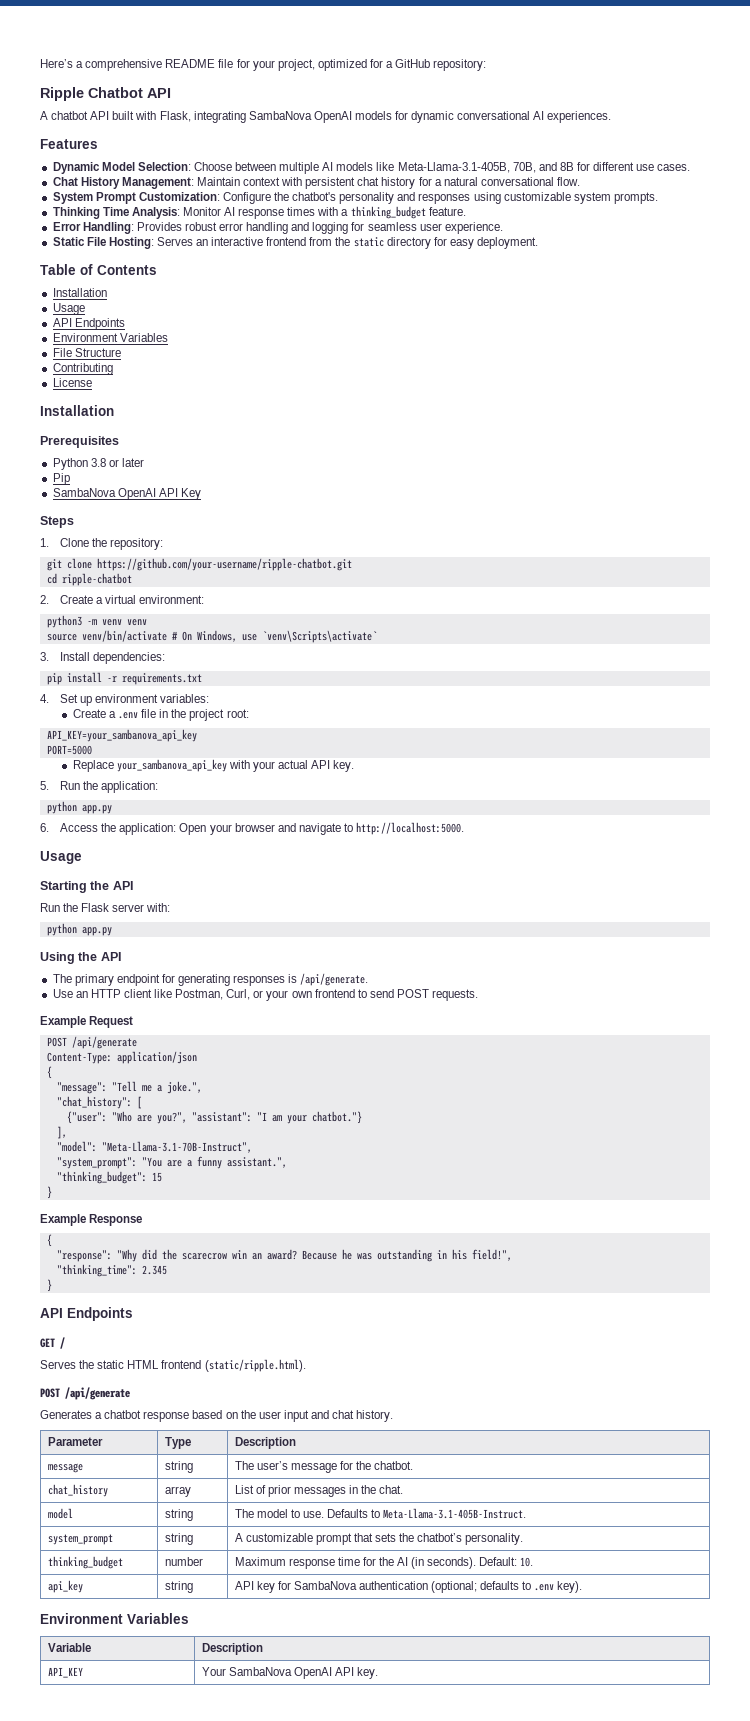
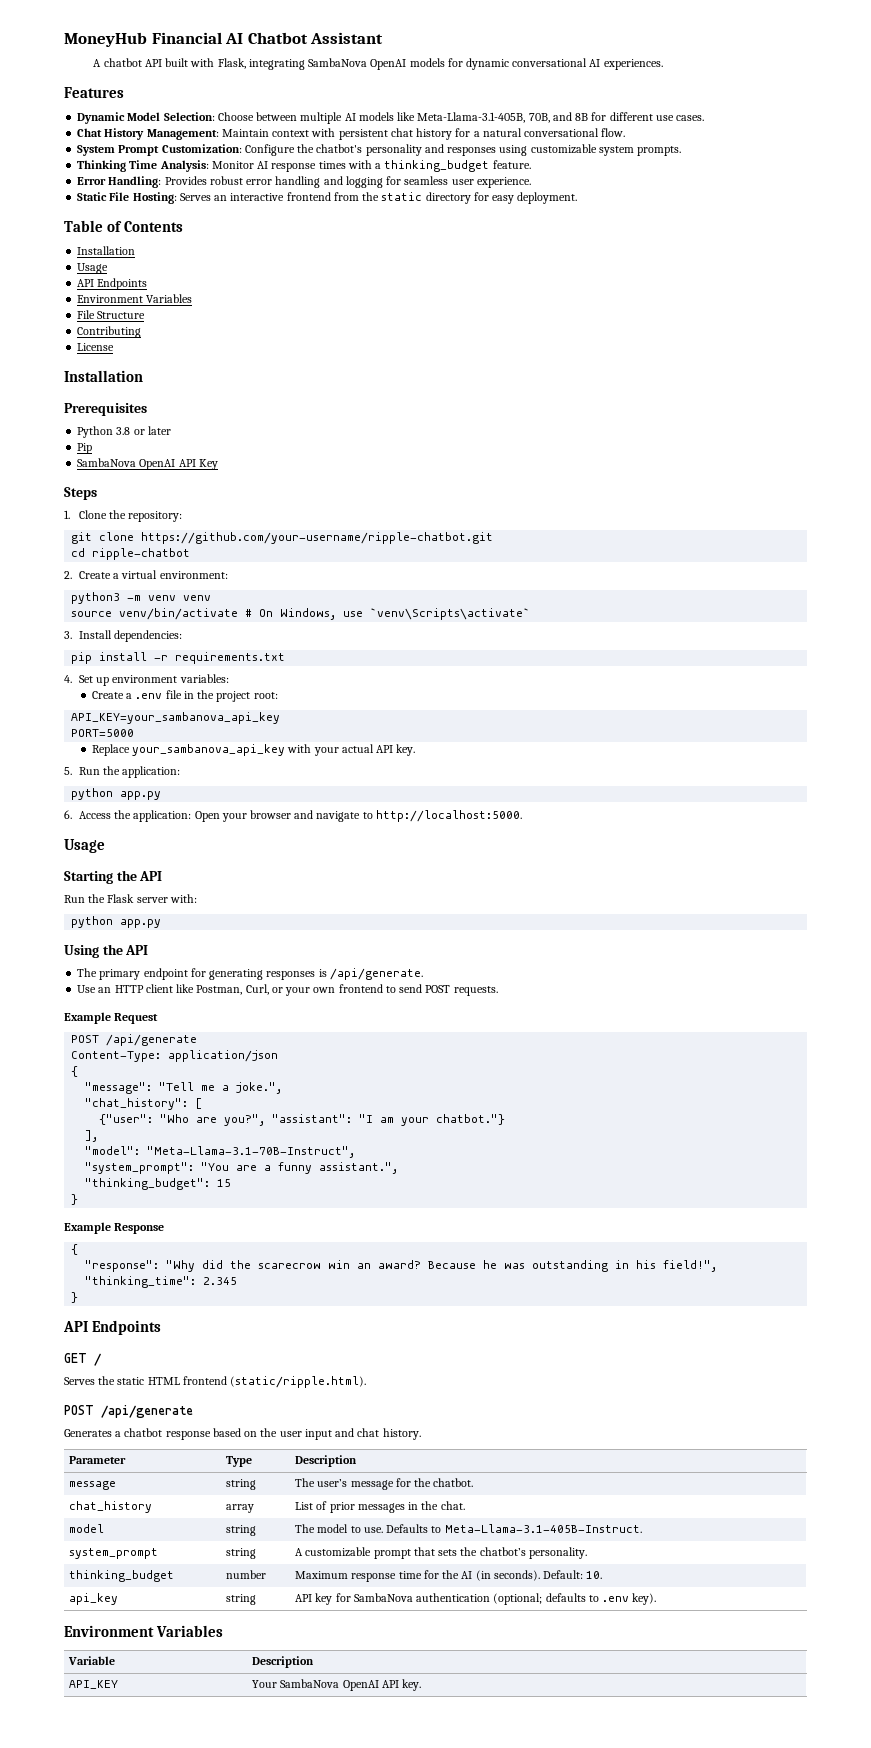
[40,59,487,71] [40,87,171,101] Here’s a comprehensive README file for your project, optimized for a GitHub repository: // Ripple Chatbot API -> [64,32,384,47] MoneyHub Financial AI Chatbot Assistant

